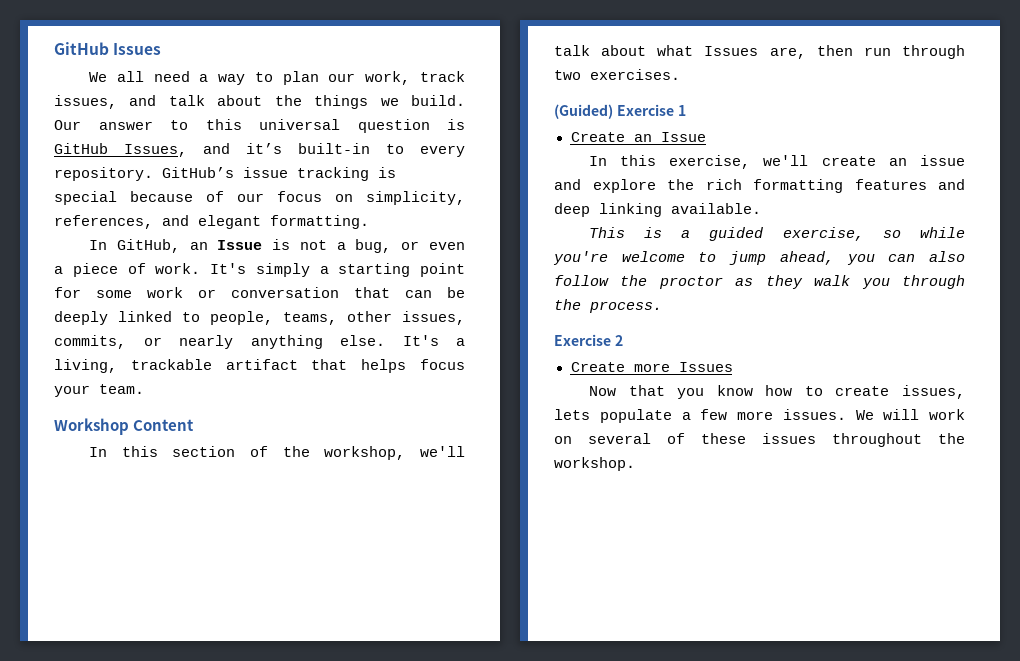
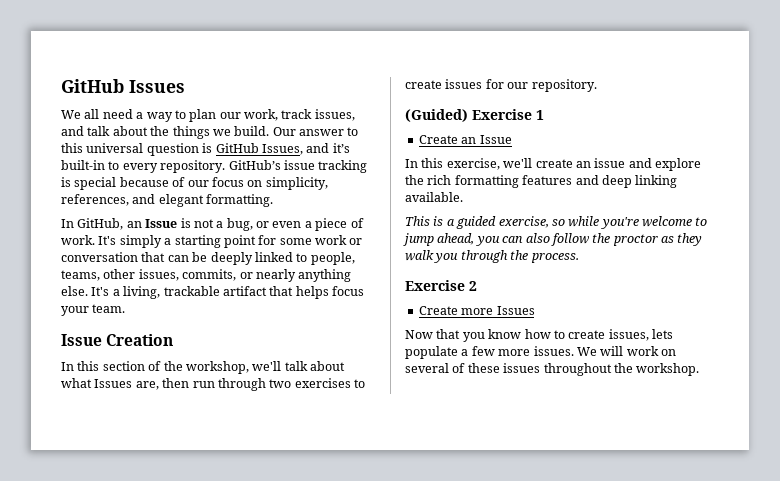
[54,418,195,435] Workshop Content -> [61,334,174,346] Issue Creation
[590,69,680,80] exercises. -> [294,378,365,388] [405,79,597,92] exercises to create issues for our repository.

